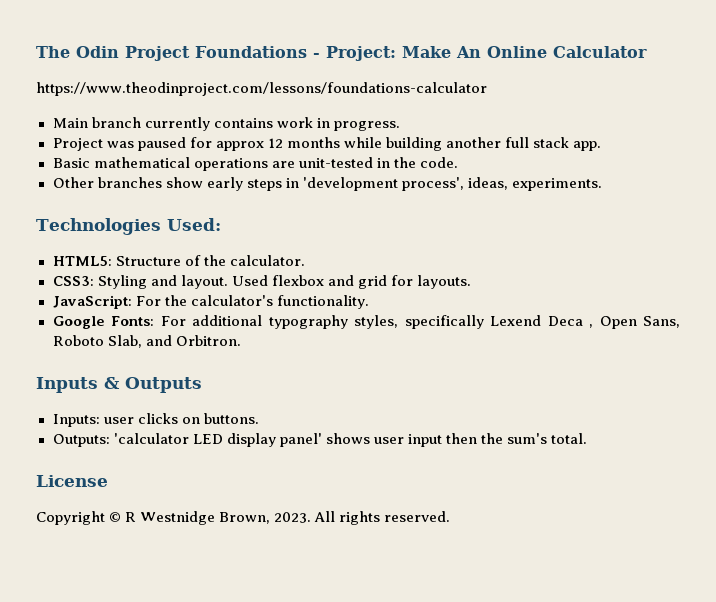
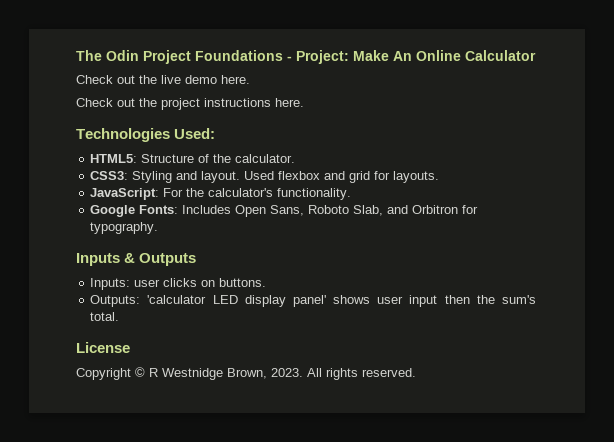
[36,82,487,96] [52,117,400,131] [52,137,602,151] [52,157,458,171] [52,177,602,191] https://www.theodinproject.com/lessons/foundations-calculator // Main branch currently contains work in progress. // Project was paused for approx 12 months while building another full stack app. // Basic mathematical operations are unit-tested in the code. // Other branches show early steps in 'development process', ideas, experiments. -> [76,75,250,84] [76,98,304,110] Check out the live demo here. // Check out the project instructions here.
[160,315,593,329] For additional typography styles, specifically Lexend Deca , -> [182,205,232,214] Includes
[175,335,241,346] Orbitron. -> [412,205,479,214] [90,222,159,234] Orbitron for typography.

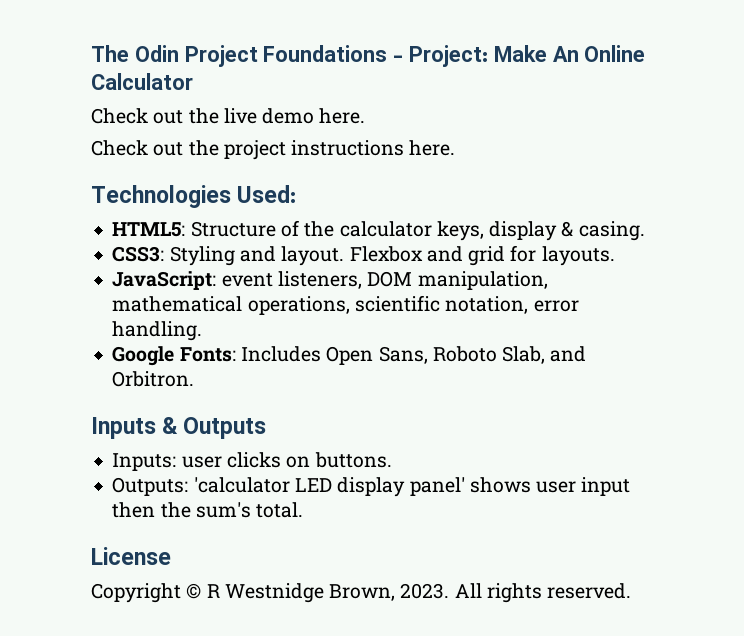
[235,154,296,163] calculator. -> [339,221,645,241] calculator keys, display & casing.
[244,171,321,180] Used flexbox -> [349,246,423,262] Flexbox
[163,188,352,200] For the calculator's functionality. -> [221,271,548,290] [112,295,579,315] [112,321,203,341] event listeners, DOM manipulation, mathematical operations, scientific notation, error handling.
[412,205,479,214] [90,222,159,234] Orbitron for typography. -> [112,371,195,387] Orbitron.

